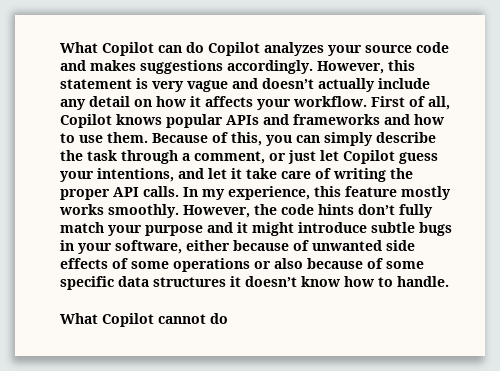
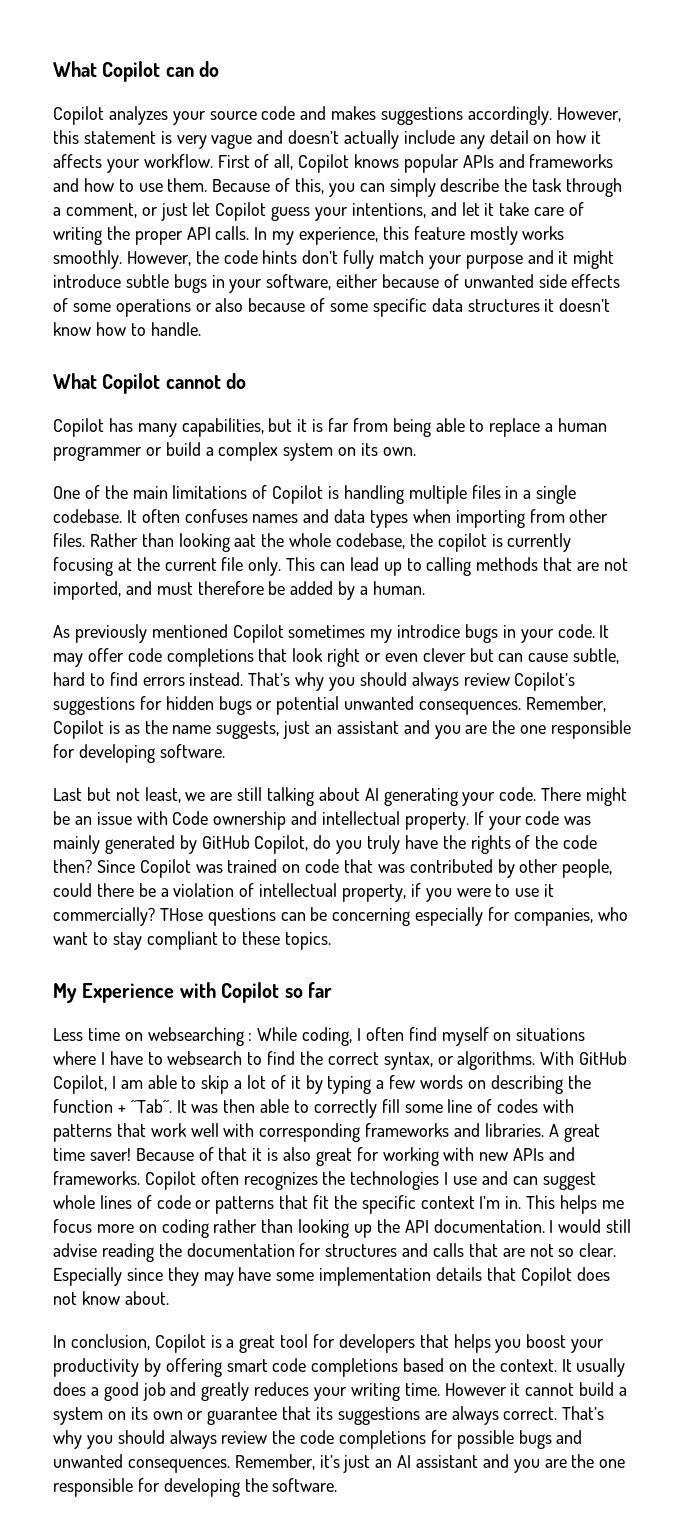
(204, 47) none -> (220, 69) //
(228, 318) none -> [53,418,608,437] [53,442,416,461] [53,485,577,504] [53,509,609,528] [53,533,572,552] [53,557,628,576] [53,581,425,600] [53,624,610,643] [53,648,620,667] [53,672,576,691] [53,696,606,715] [53,720,632,739] [53,744,225,763] [53,787,628,806] [53,811,592,830] [53,835,598,854] [53,859,613,878] [53,883,555,902] [53,907,628,926] [53,931,332,950] [53,982,332,1003] [53,1027,586,1046] [53,1051,628,1070] [53,1075,591,1094] [53,1099,575,1118] [53,1123,600,1142] [53,1147,576,1166] [53,1171,596,1190] [53,1195,624,1214] [53,1219,632,1238] [53,1243,617,1262] [53,1267,610,1286] [53,1291,169,1305] [53,1334,605,1353] [53,1358,626,1377] [53,1382,628,1401] [53,1406,605,1425] [53,1430,583,1449] [53,1454,626,1473] [53,1478,338,1497] // Copilot has many capabilities, but it is far from being able to replace a human programmer or build a complex system on its own. // One of the main limitations of Copilot is handling multiple files in a single codebase. It often confuses names and data types when importing from other files. Rather than looking aat the whole codebase, the copilot is currently focusing at the current file only. This can lead up to calling methods that are not imported, and must therefore be added by a human. // As previously mentioned Copilot sometimes my introdice bugs in your code. It may offer code completions that look right or even clever but can cause subtle, hard to find errors instead. That’s why you should always review Copilot’s suggestions for hidden bugs or potential unwanted consequences. Remember, Copilot is as the name suggests, just an assistant and you are the one responsible for developing software. // Last but not least, we are still talking about AI generating your code. There might be an issue with Code ownership and intellectual property. If your code was mainly generated by GitHub Copilot, do you truly have the rights of the code then? Since Copilot was trained on code that was contributed by other people, could there be a violation of intellectual property, if you were to use it commercially? THose questions can be concerning especially for companies, who want to stay compliant to these topics. // My Experience with Copilot so far // Less time on websearching : While coding, I often find myself on situations where I have to websearch to find the correct syntax, or algorithms. With GitHub Copilot, I am able to skip a lot of it by typing a few words on describing the function + ´´Tab´´. It was then able to correctly fill some line of codes with patterns that work well with corresponding frameworks and libraries. A great time saver! Because of that it is also great for working with new APIs and frameworks. Copilot often recognizes the technologies I use and can suggest whole lines of code or patterns that fit the specific context I’m in. This helps me focus more on coding rather than looking up the API documentation. I would still advise reading the documentation for structures and calls that are not so clear. Especially since they may have some implementation details that Copilot does not know about. // In conclusion, Copilot is a great tool for developers that helps you boost your productivity by offering smart code completions based on the context. It usually does a good job and greatly reduces your writing time. However it cannot build a system on its own or guarantee that its suggestions are always correct. That’s why you should always review the code completions for possible bugs and unwanted consequences. Remember, it’s just an AI assistant and you are the one responsible for developing the software.

